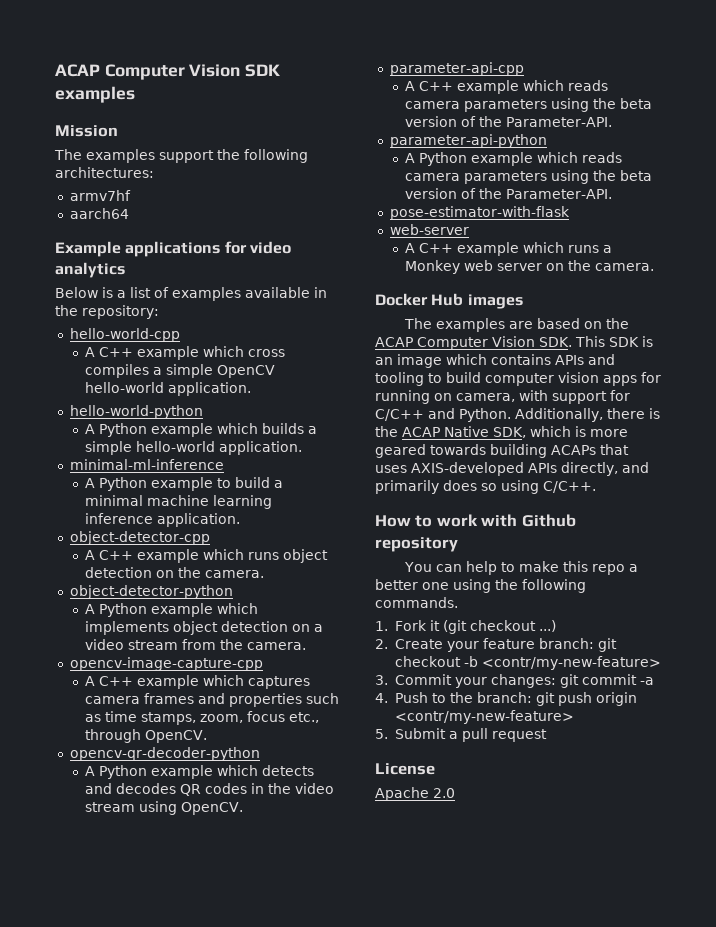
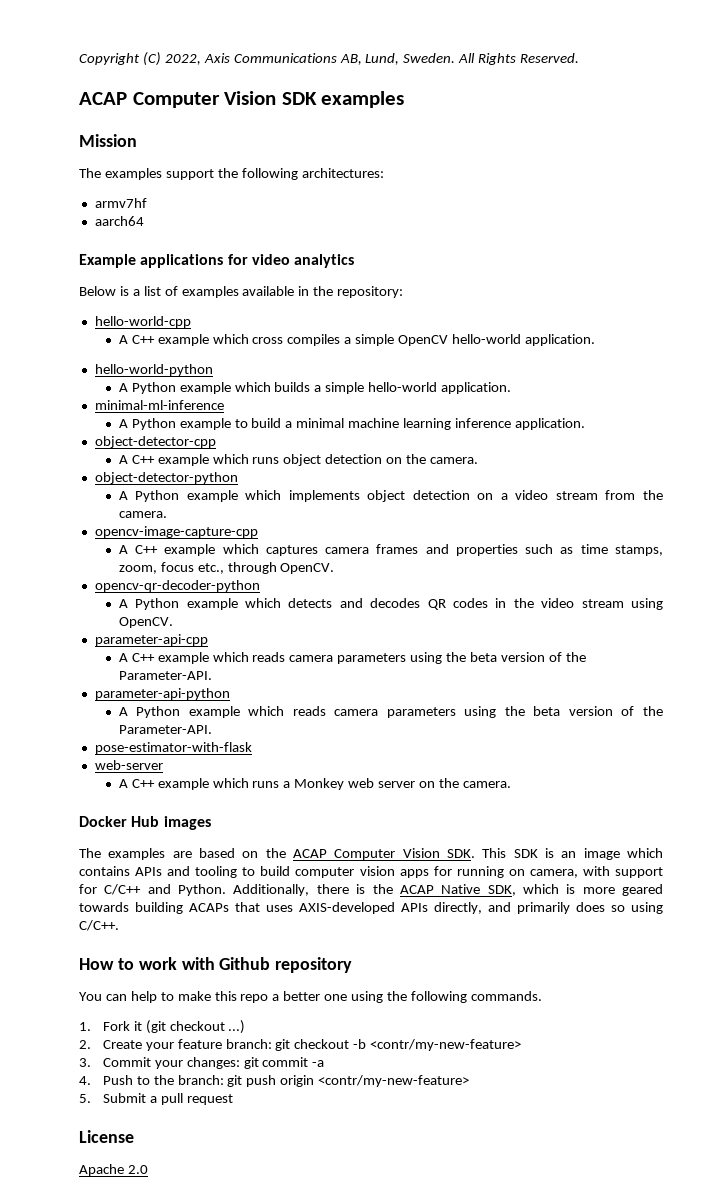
(55, 70) none -> [79,52,580,66] Copyright (C) 2022, Axis Communications AB, Lund, Sweden. All Rights Reserved. //

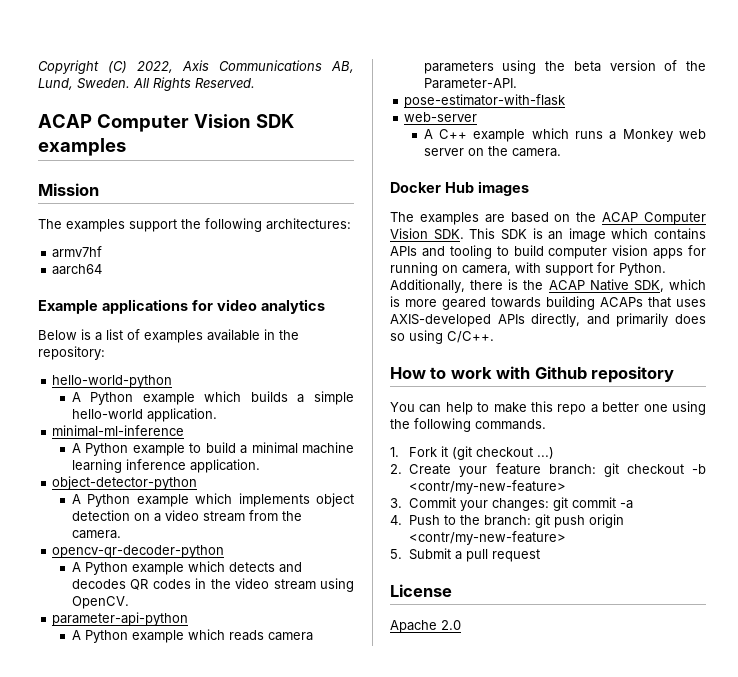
[94,316,191,328] [118,334,595,346] // hello-world-cpp // A C++ example which cross compiles a simple OpenCV hello-world application. -> (105, 353) none
[94,436,216,448] [118,454,479,466] // object-detector-cpp // A C++ example which runs object detection on the camera. -> (260, 466) none
[94,526,258,538] [118,544,663,556] [118,562,335,574] // opencv-image-capture-cpp // A C++ example which captures camera frames and properties such as time stamps, zoom, focus etc., through OpenCV. -> (121, 534) none
[94,634,208,646] [118,652,586,664] [118,671,212,680] // parameter-api-cpp // A C++ example which reads camera parameters using the beta version of the Parameter-API. -> (129, 602) none
[104,884,171,895] C/C++ and -> (615, 267) none

